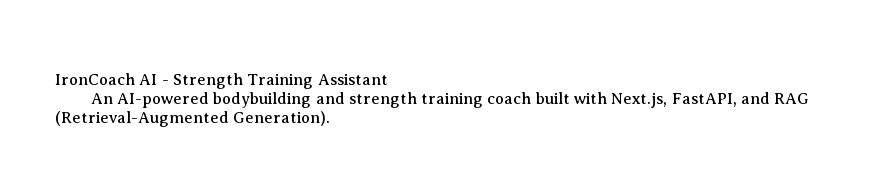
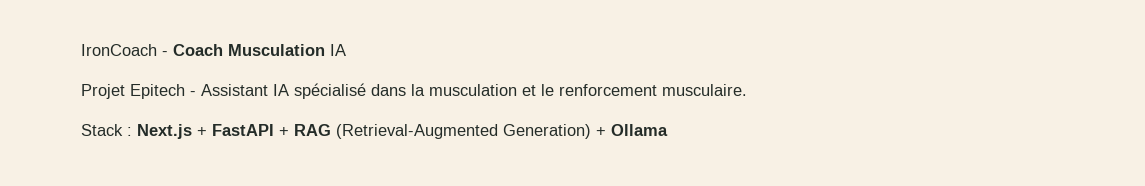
[139,73,388,89] [90,92,810,108] [55,111,331,127] AI - Strength Training Assistant // An AI-powered bodybuilding and strength training coach built with Next.js, FastAPI, and RAG (Retrieval-Augmented Generation). -> [162,44,346,56] [81,83,747,99] [81,124,668,139] - Coach Musculation IA // Projet Epitech - Assistant IA spécialisé dans la musculation et le renforcement musculaire. // Stack : Next.js + FastAPI + RAG (Retrieval-Augmented Generation) + Ollama

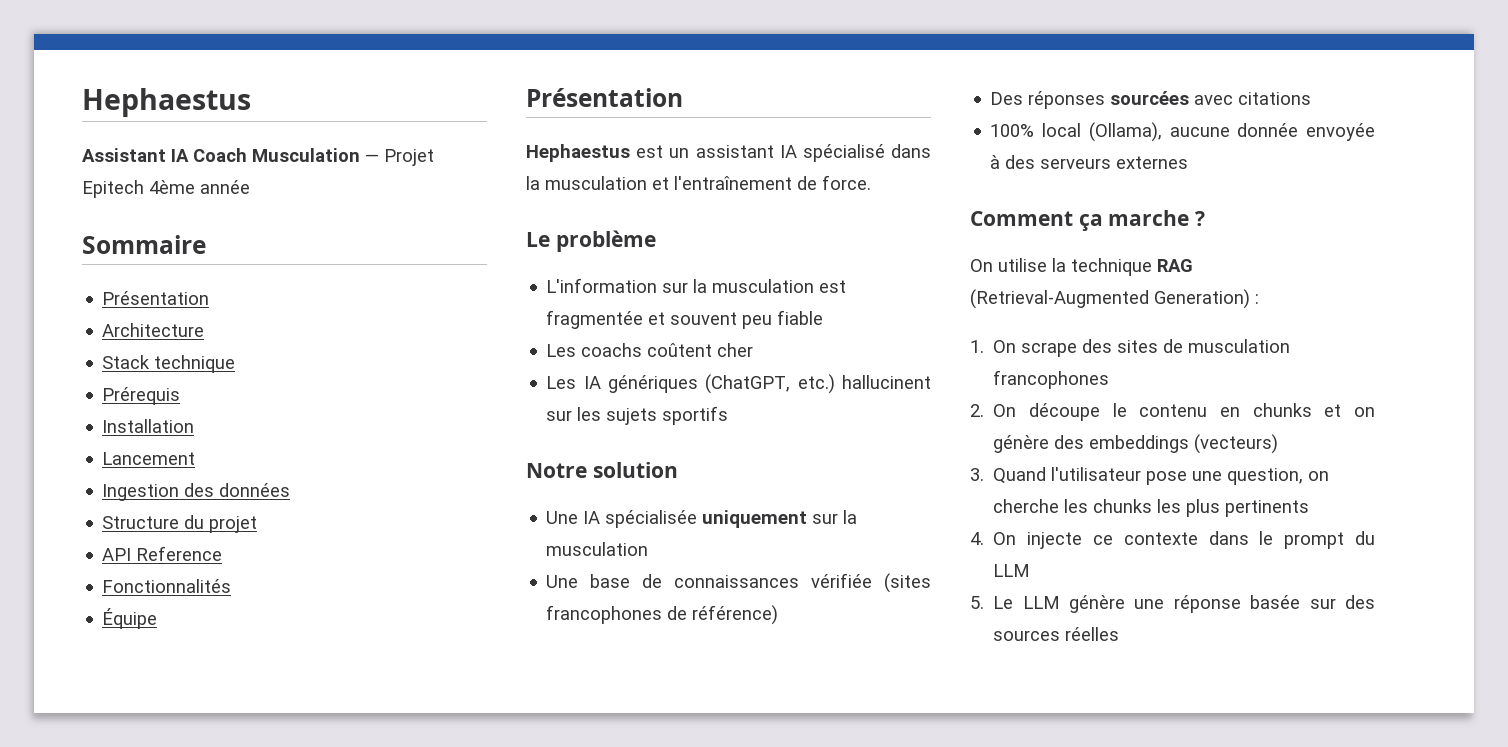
[81,44,168,56] IronCoach - -> [82,88,251,117] [82,148,189,162] Hephaestus // Assistant IA
[330,44,346,56] IA // -> [365,154,379,162] —
[190,84,268,96] - Assistant -> [149,180,250,194] [82,235,206,254] [102,291,210,305] [102,323,205,337] [102,355,236,373] [102,387,181,405] [102,419,195,433] [102,452,196,465] [102,483,291,501] [102,515,258,533] [102,546,223,561] [102,579,232,593] [102,608,158,629] [526,88,683,107] [526,144,774,162] 4ème année // Sommaire // Présentation // Architecture // Stack technique // Prérequis // Installation // Lancement // Ingestion des données // Structure du projet // API Reference // Fonctionnalités // Équipe // Présentation // Hephaestus est un assistant
[541,84,747,96] [81,124,668,139] le renforcement musculaire. // Stack : Next.js + FastAPI + RAG (Retrieval-Augmented Generation) + Ollama -> [674,175,871,190] [526,230,656,252] [546,278,847,293] [546,310,824,329] [546,343,754,357] [546,374,931,394] [546,406,729,425] [526,462,678,478] [546,510,858,528] [546,542,649,556] [546,573,931,593] [546,605,779,625] [990,91,1312,109] [990,122,1375,142] [990,155,1189,169] [970,210,1206,231] [970,258,1193,276] [970,289,1259,309] [970,339,1291,357] [993,370,1110,389] [970,403,1375,421] [993,434,1279,454] [970,467,1330,485] [993,499,1310,517] [970,531,1375,549] [993,564,1031,577] [970,595,1375,613] [993,627,1120,641] l'entraînement de force. // Le problème // L'information sur la musculation est fragmentée et souvent peu fiable // Les coachs coûtent cher // Les IA génériques (ChatGPT, etc.) hallucinent sur les sujets sportifs // Notre solution // Une IA spécialisée uniquement sur la musculation // Une base de connaissances vérifiée (sites francophones de référence) // Des réponses sourcées avec citations // 100% local (Ollama), aucune donnée envoyée à des serveurs externes // Comment ça marche ? // On utilise la technique RAG (Retrieval-Augmented Generation) : // 1. On scrape des sites de musculation francophones // 2. On découpe le contenu en chunks et on génère des embeddings (vecteurs) // 3. Quand l'utilisateur pose une question, on cherche les chunks les plus pertinents // 4. On injecte ce contexte dans le prompt du LLM // 5. Le LLM génère une réponse basée sur des sources réelles

